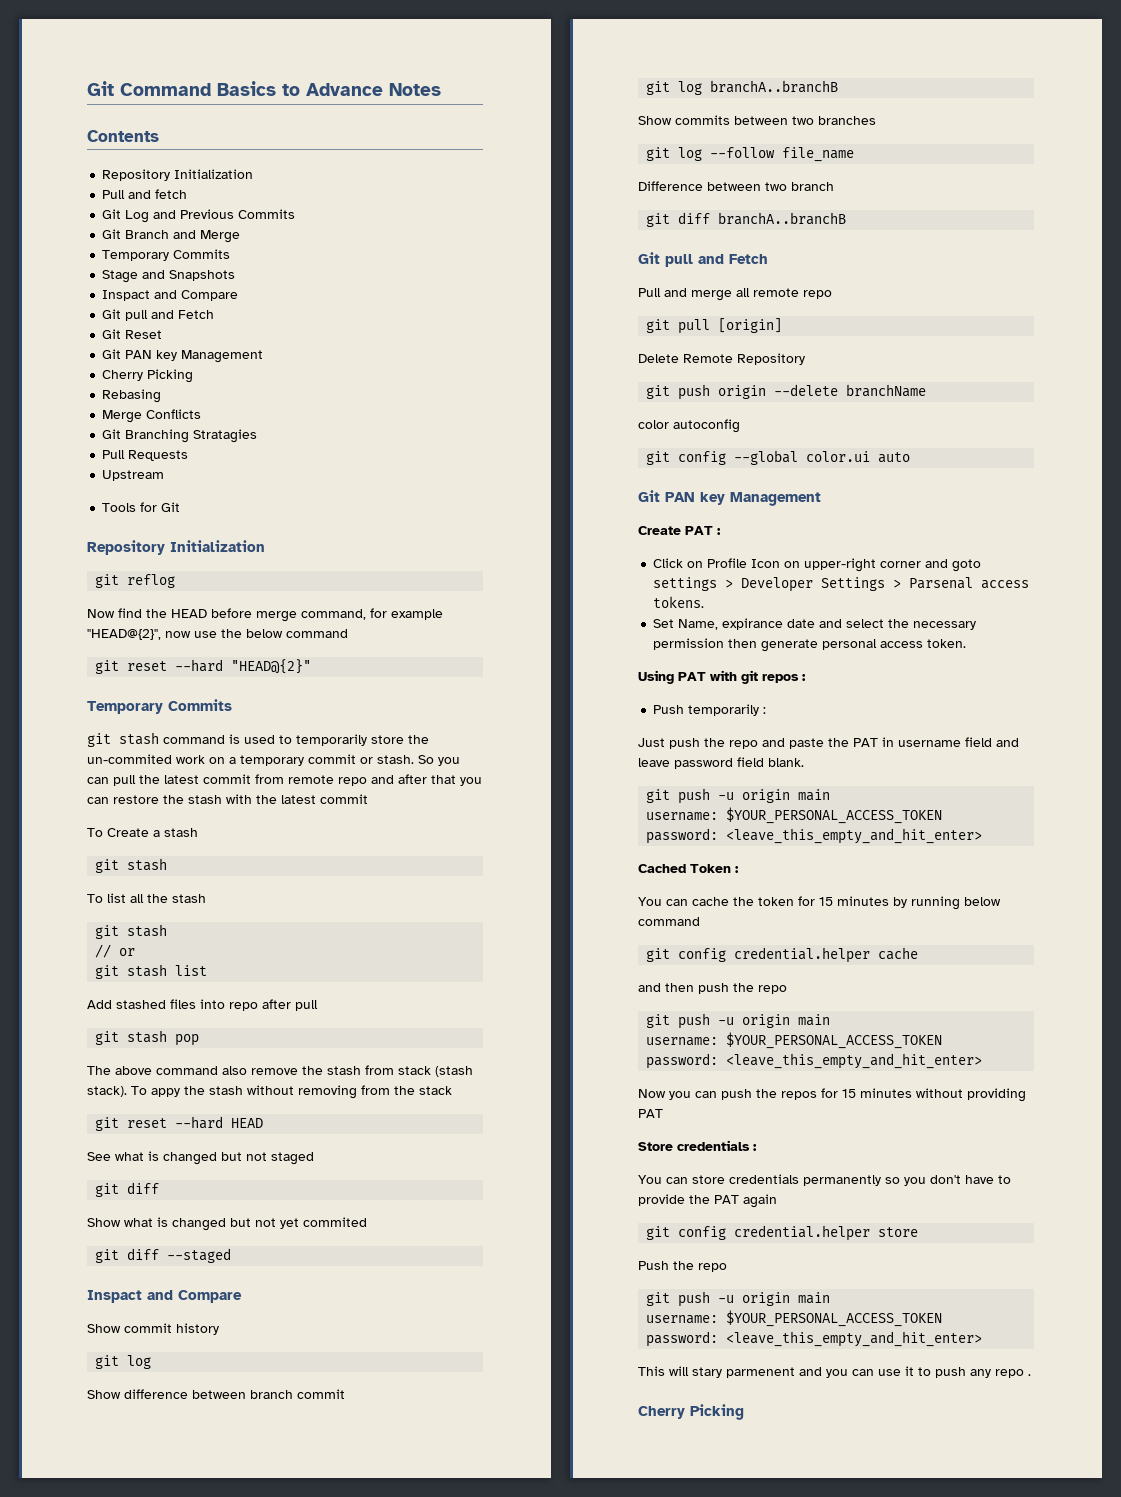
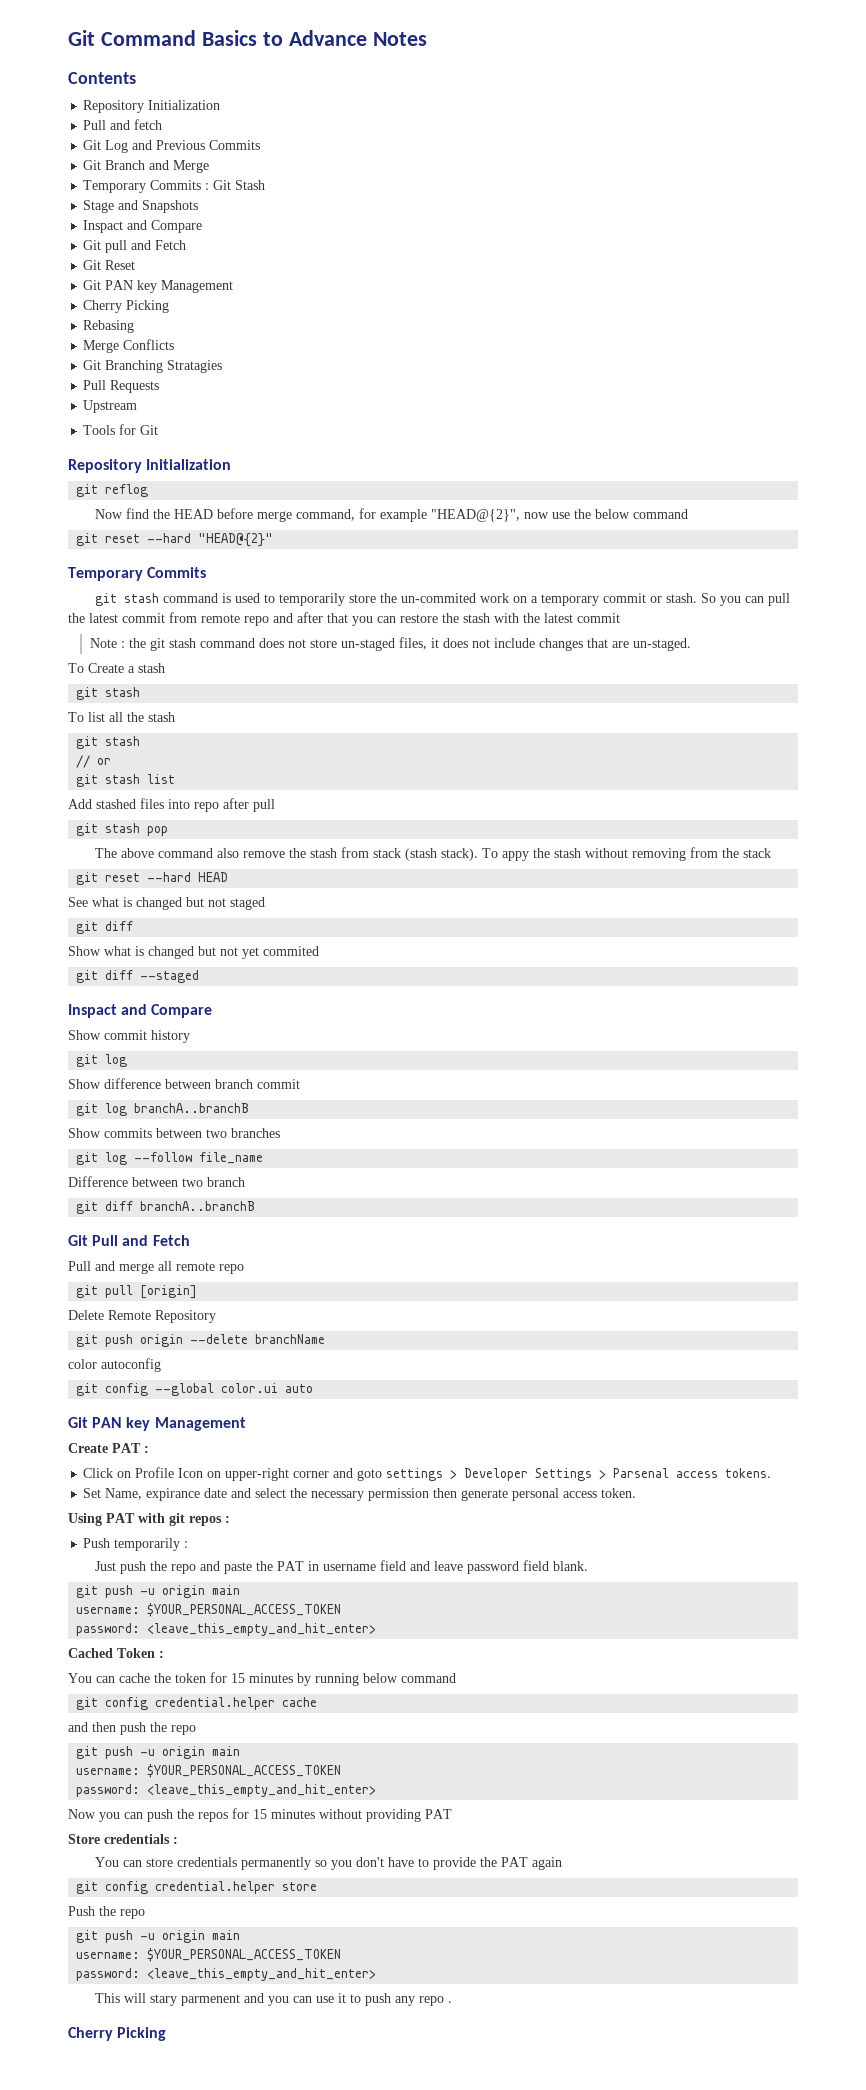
(231, 254) none -> [205,180,266,190] : Git Stash
(368, 799) none -> [90,637,692,651] // Note : the git stash command does not store un-staged files, it does not include changes that are un-staged.
[665,254,693,267] pull -> [92,1235,119,1246] Pull

